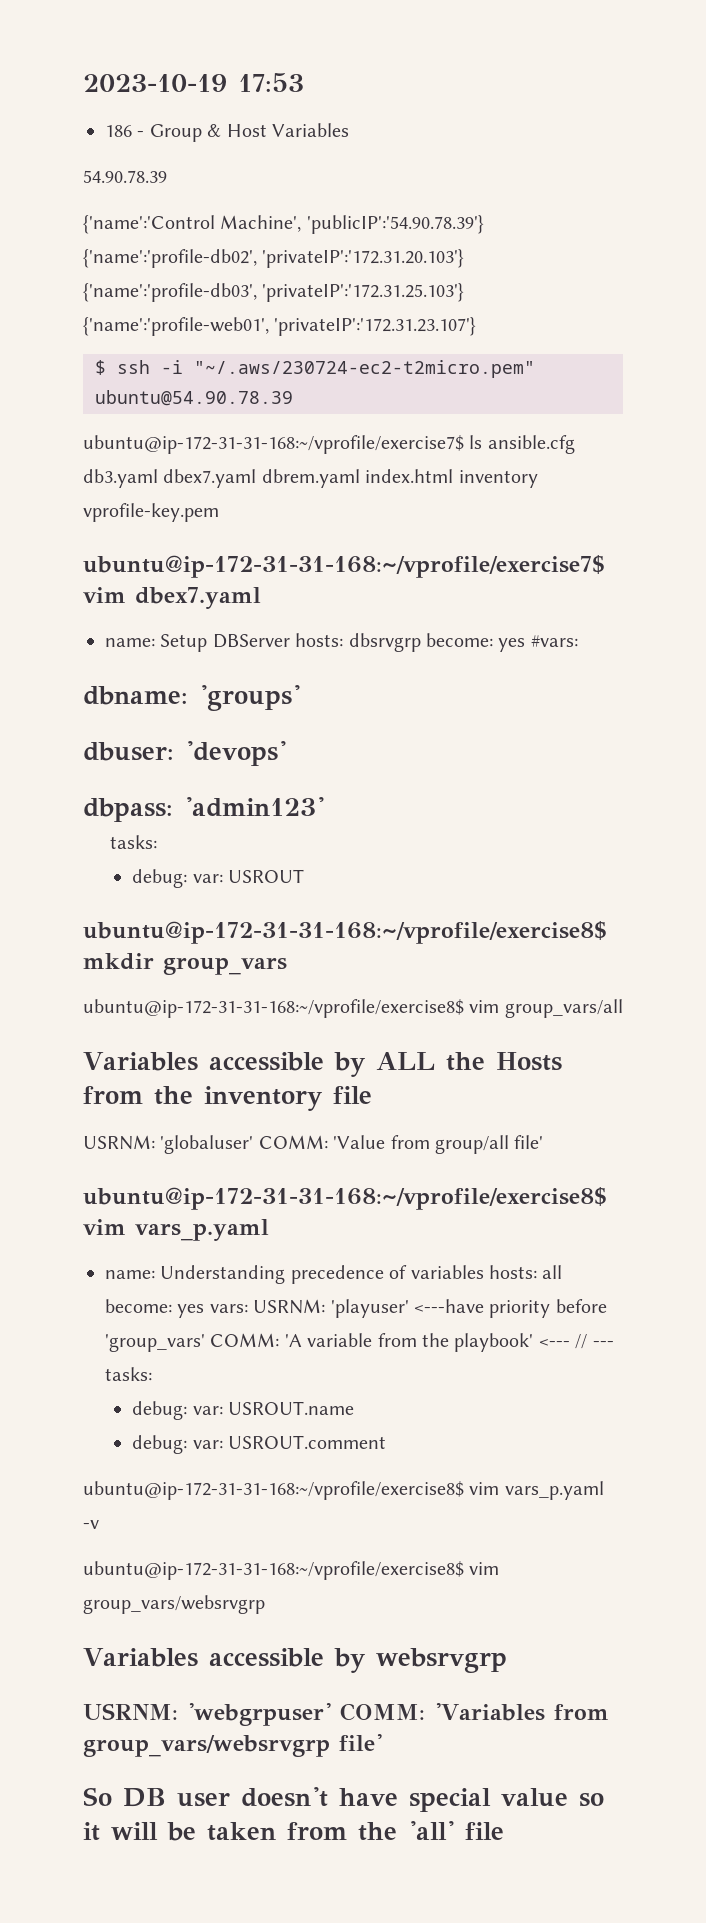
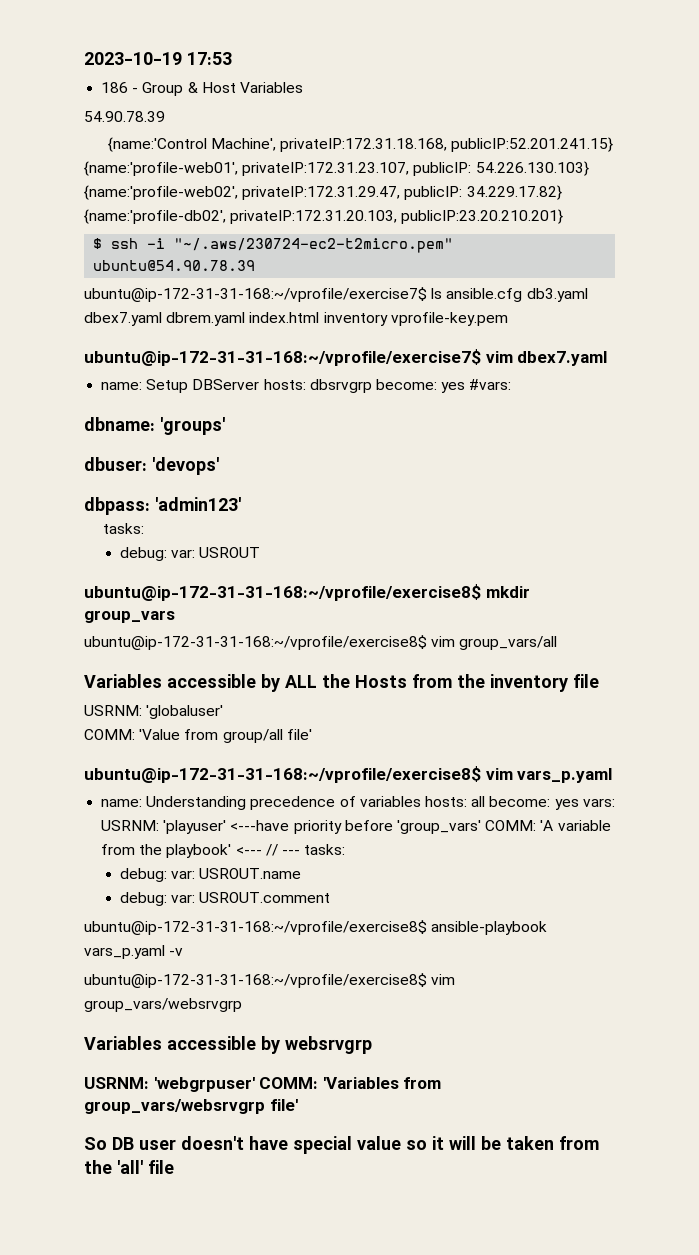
[83,215,484,234] [83,249,465,268] [83,283,465,302] [83,317,477,336] {'name':'Control Machine', 'publicIP':'54.90.78.39'} {'name':'profile-db02', 'privateIP':'172.31.20.103'} {'name':'profile-db03', 'privateIP':'172.31.25.103'} {'name':'profile-web01', 'privateIP':'172.31.23.107'} -> [107,137,614,152] [84,161,589,176] [84,185,562,200] [84,209,564,224] {name:'Control Machine', privateIP:172.31.18.168, publicIP:52.201.241.15} {name:'profile-web01', privateIP:172.31.23.107, publicIP: 54.226.130.103} {name:'profile-web02', privateIP:172.31.29.47, publicIP: 34.229.17.82} {name:'profile-db02', privateIP:172.31.20.103, publicIP:23.20.210.201}
(254, 1144) none -> (224, 712) //
[469,1482,500,1495] vim -> [431,921,548,935] ansible-playbook

